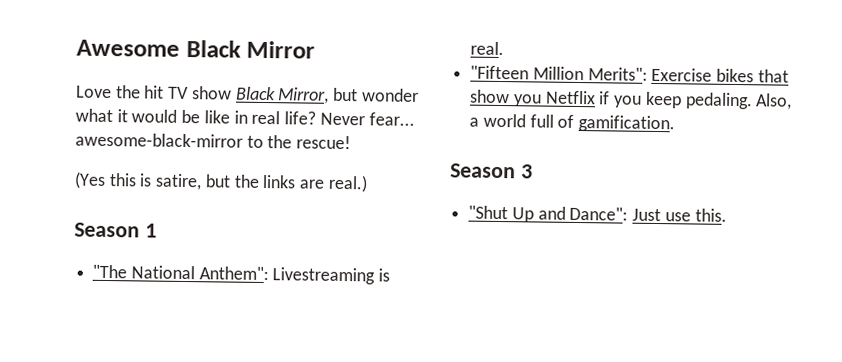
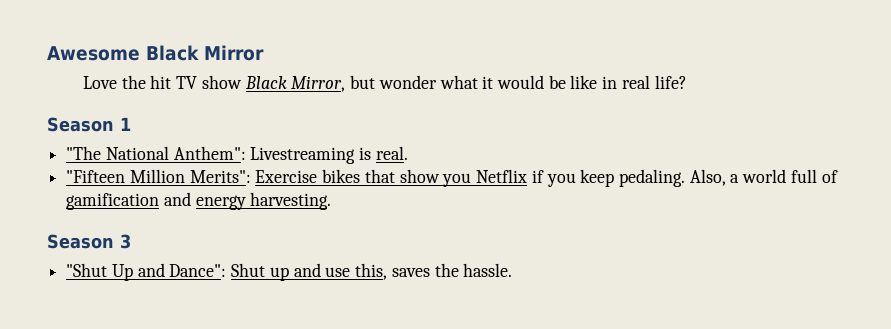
[319,112,415,126] [75,132,352,150] [74,171,368,193] Never fear... awesome-black-mirror to the rescue! // (Yes this is satire, but the links are real.) -> (687, 82) none
[578,115,676,133] gamification. -> [66,192,332,210] gamification and energy harvesting.
[632,208,727,222] Just use this. -> [231,263,513,281] Shut up and use this, saves the hassle.

